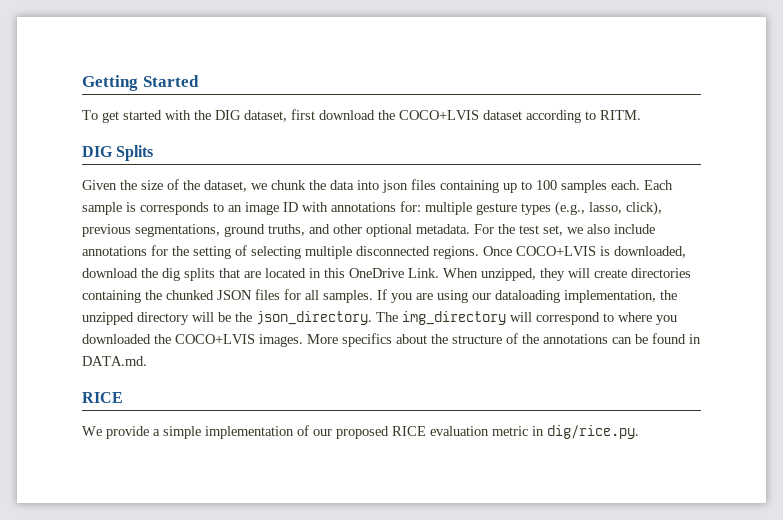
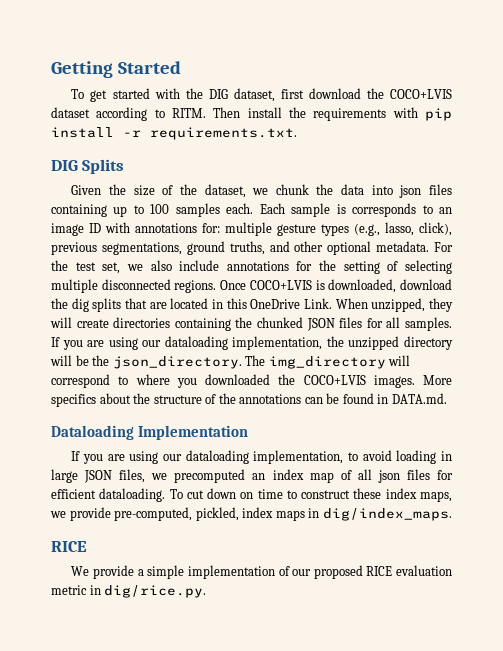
(641, 115) none -> [213,107,452,121] [51,127,297,140] Then install the requirements with pip install -r requirements.txt.
(147, 361) none -> [51,425,248,440] [71,450,453,464] [51,469,453,483] [51,488,452,502] [50,507,452,521] // Dataloading Implementation // If you are using our dataloading implementation, to avoid loading in large JSON files, we precomputed an index map of all json files for efficient dataloading. To cut down on time to construct these index maps, we provide pre-computed, pickled, index maps in dig/index_maps.

